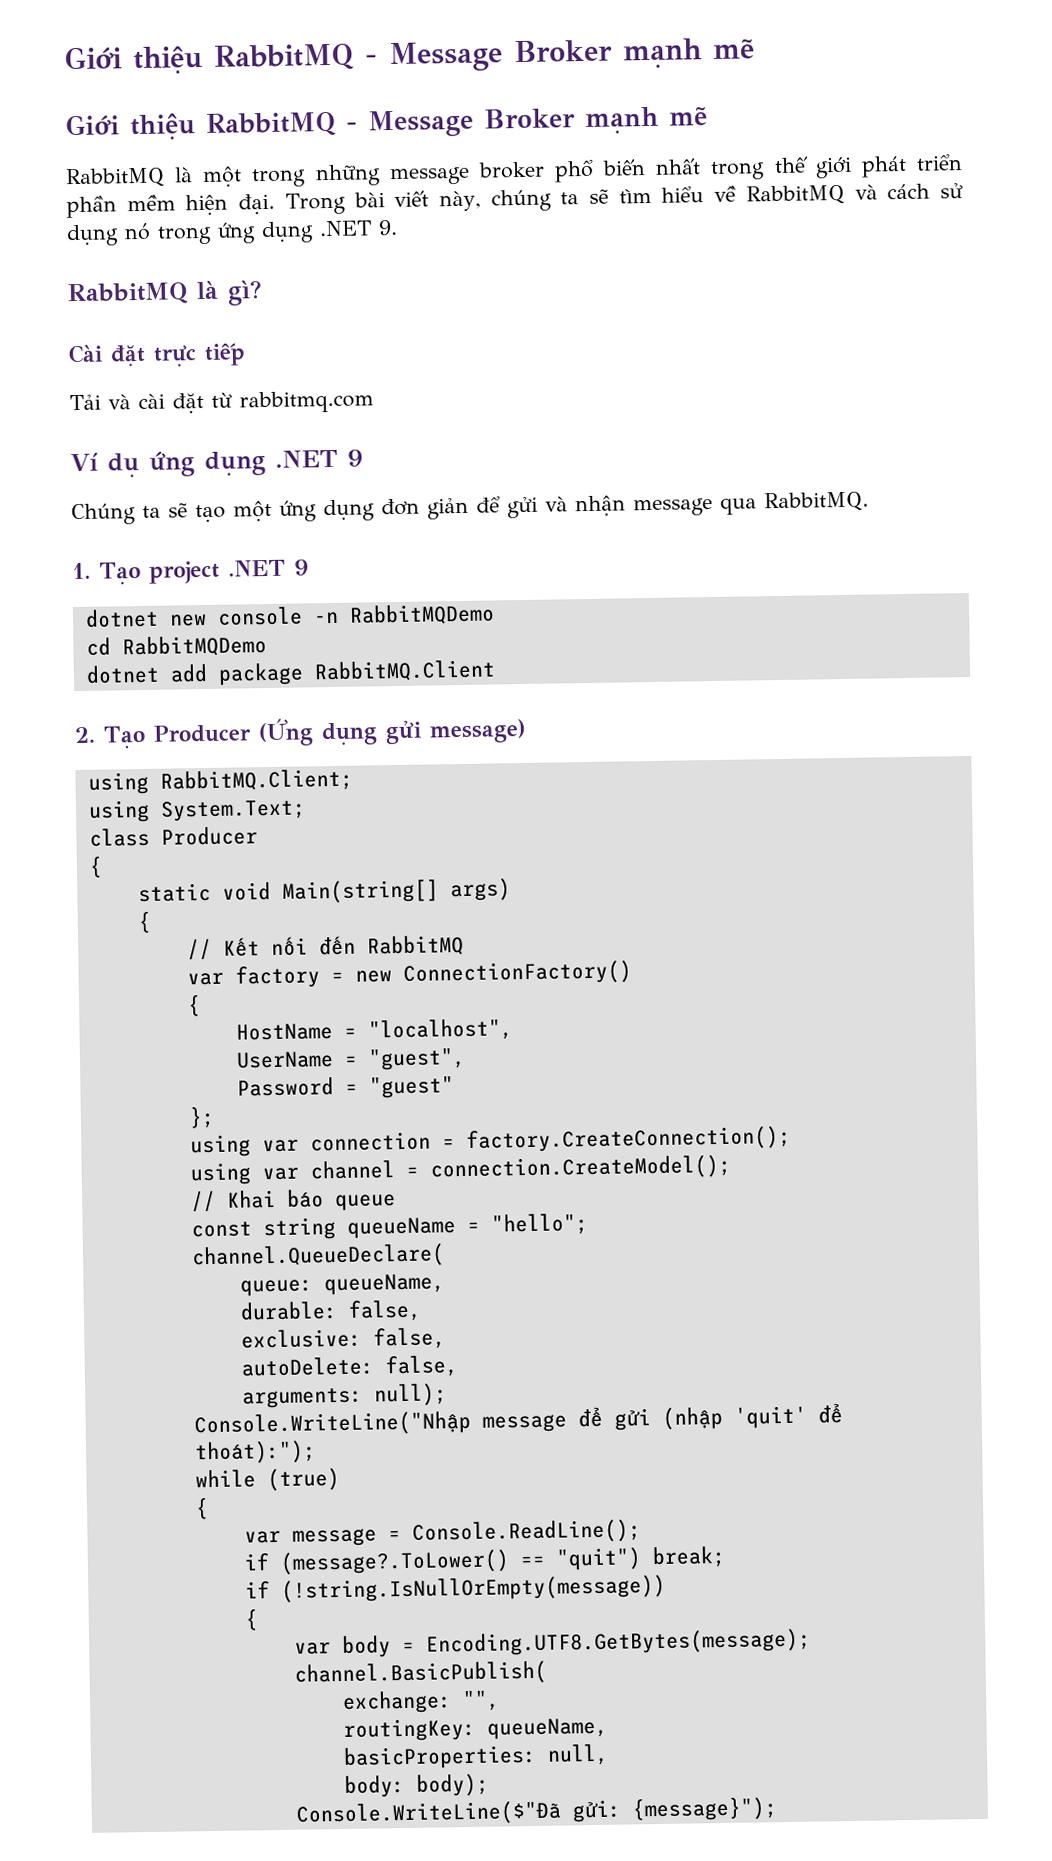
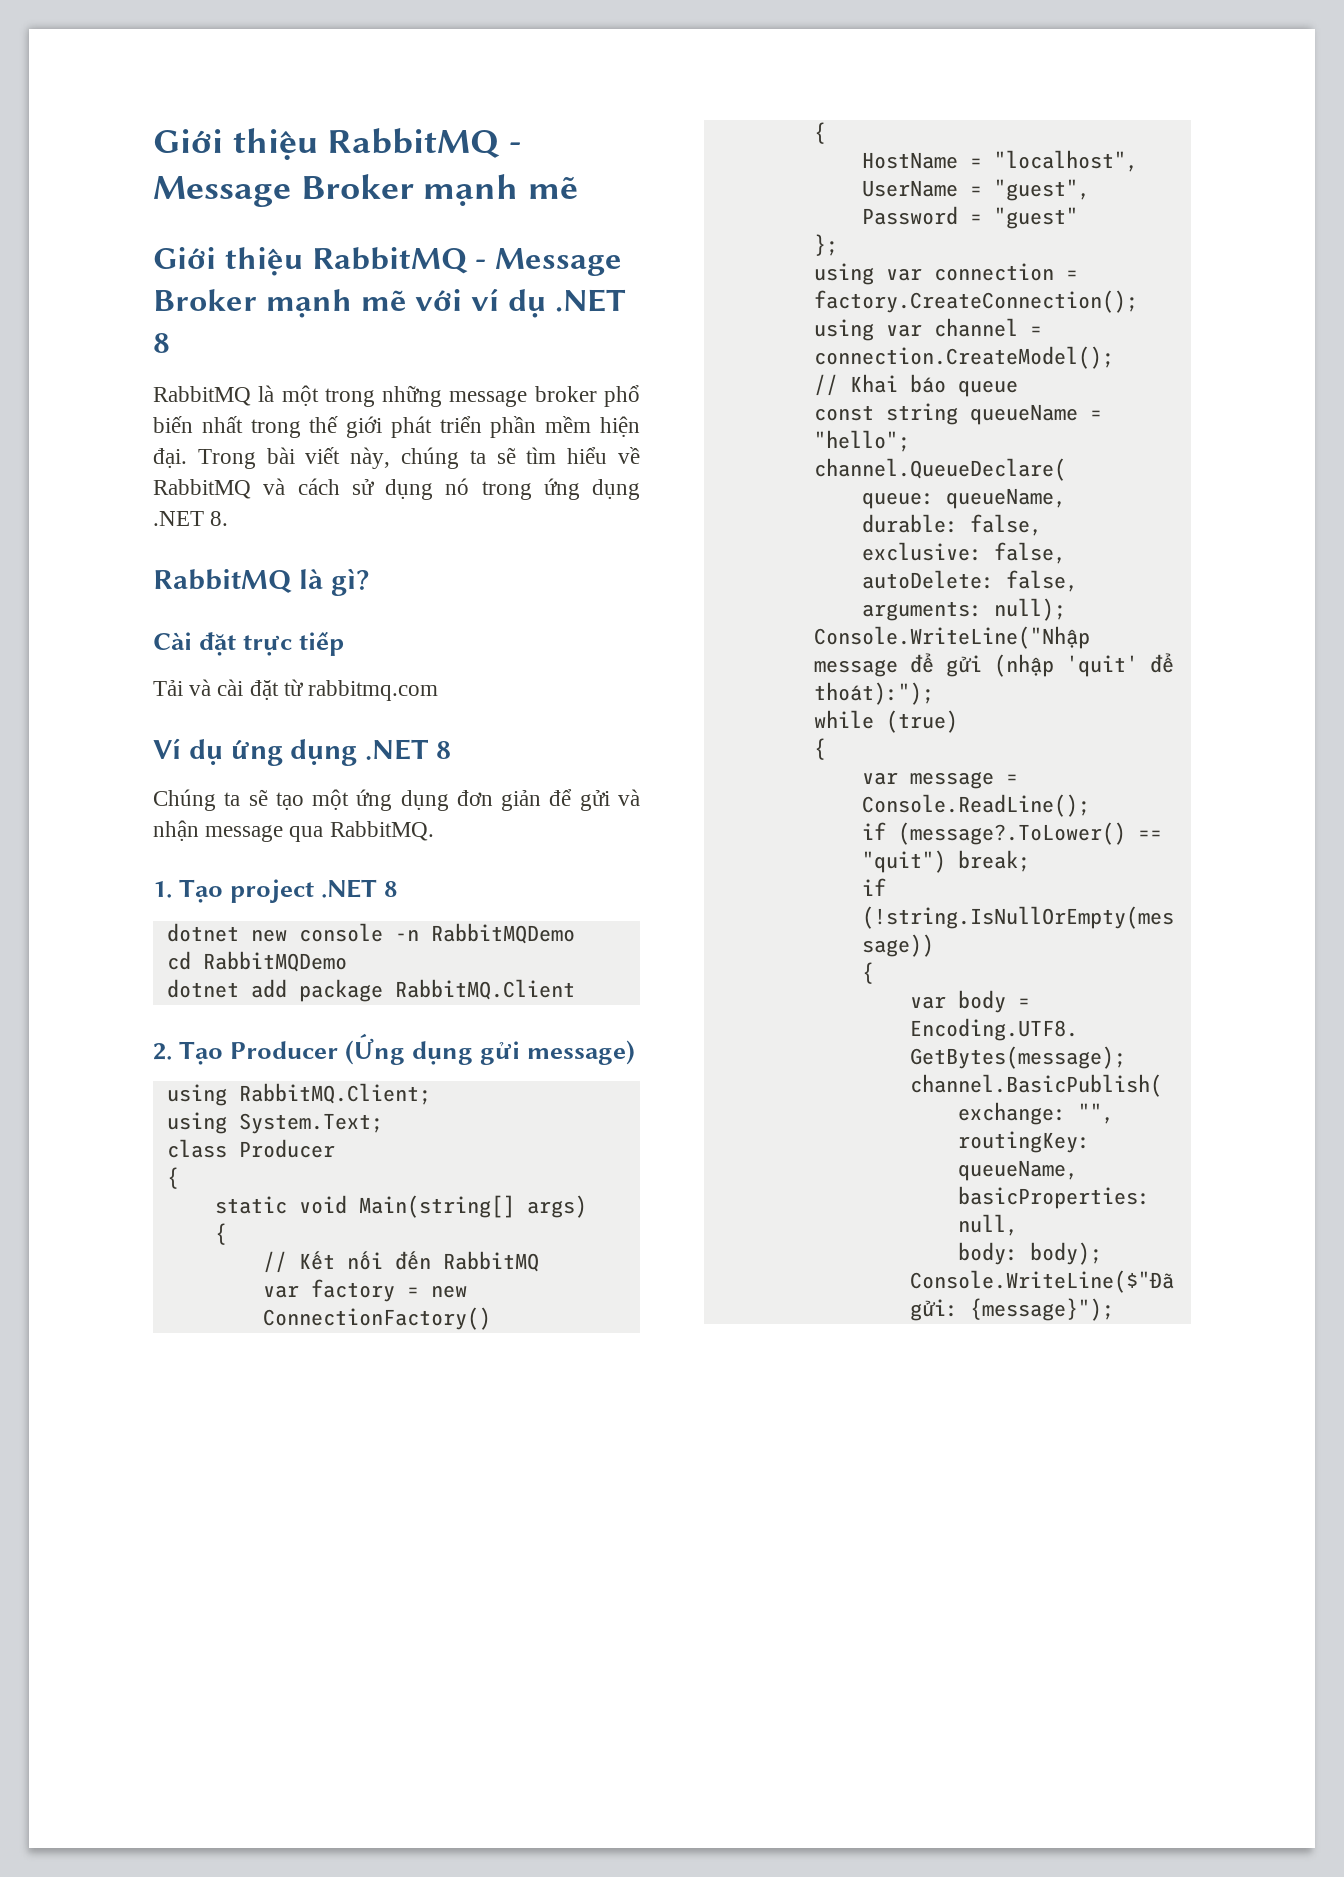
(708, 116) none -> [415,289,626,318] [153,333,170,353] với ví dụ .NET 8
[378,219,398,236] 9. -> [210,511,229,526] 8.
[347,449,363,467] 9 -> [436,741,452,759] 8
[294,559,309,576] 9 -> [384,881,398,897] 8

